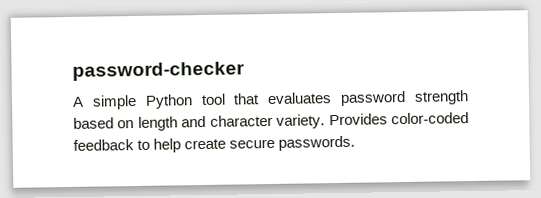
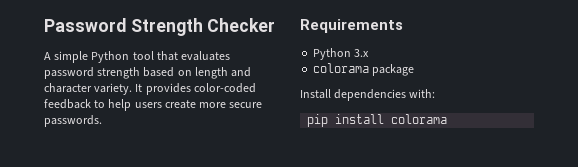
[72,61,245,81] password-checker -> [44,18,276,36] Password Strength Checker
[328,113,388,126] Provides -> [135,83,191,95] It provides
[184,138,227,150] create -> [134,100,227,109] users create more
(356, 143) none -> [300,19,403,33] [313,48,370,60] [313,63,415,76] [300,89,436,101] [307,114,448,127] // Requirements // Python 3.x // colorama package // Install dependencies with: // pip install colorama

